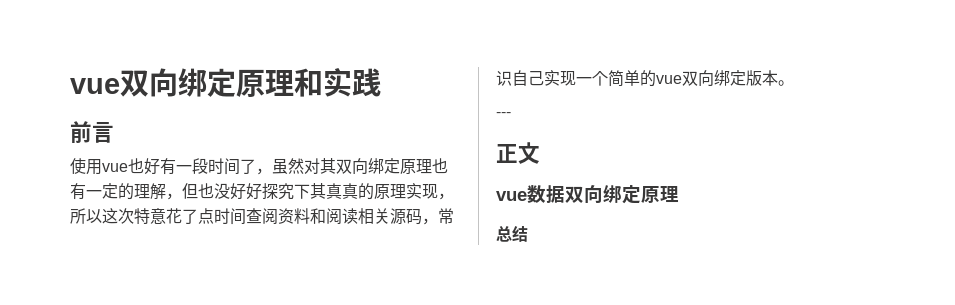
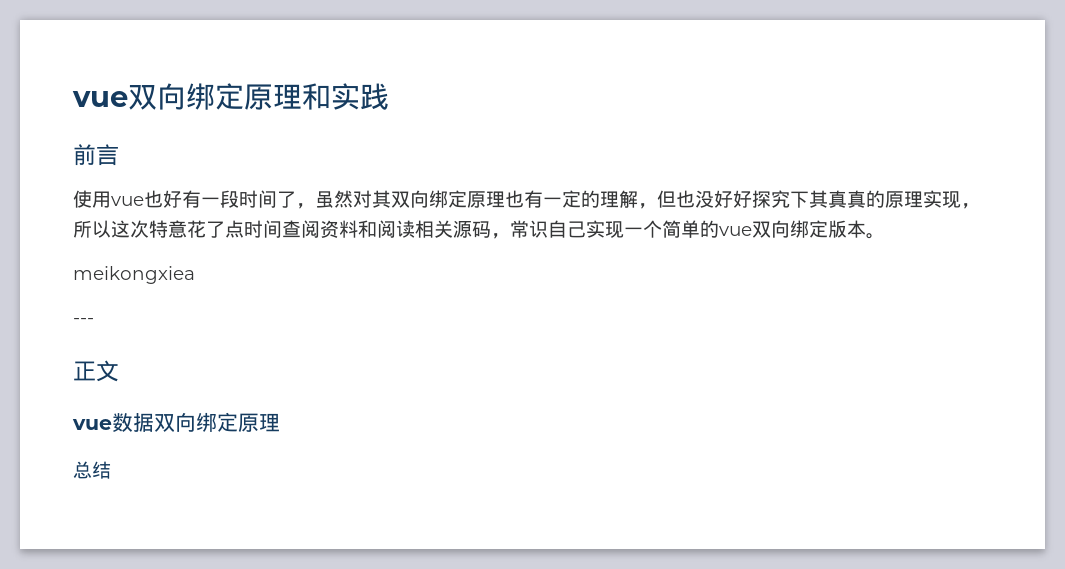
(794, 83) none -> [73,266,195,284] // meikongxiea

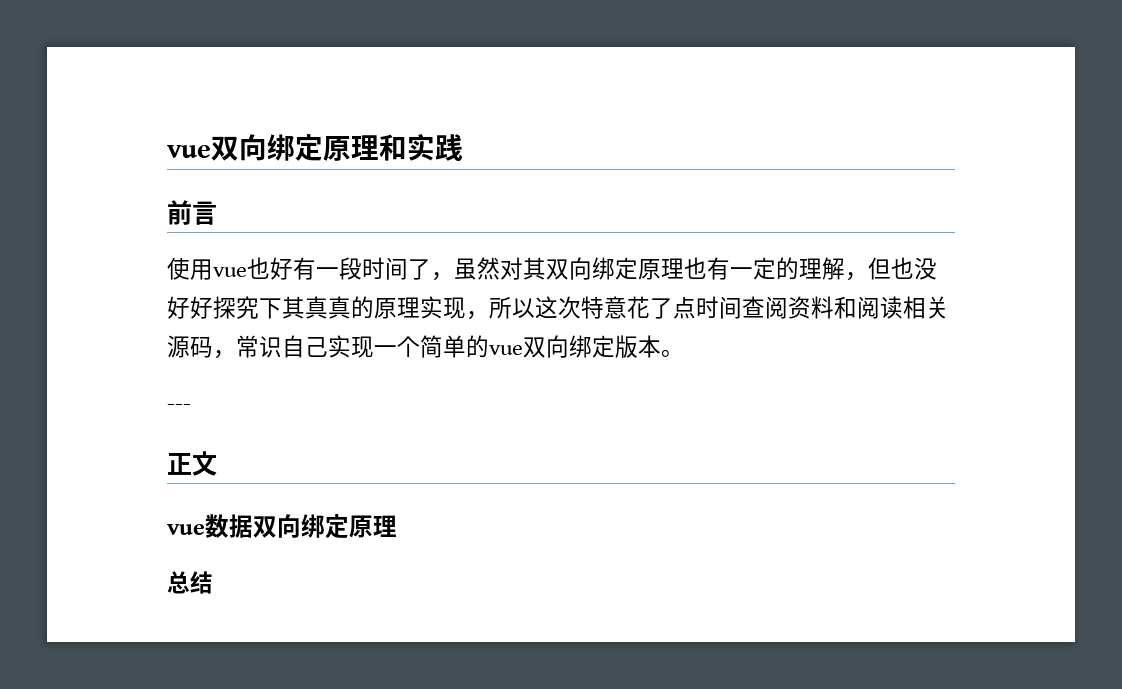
[73,266,195,284] // meikongxiea -> (684, 353) none

